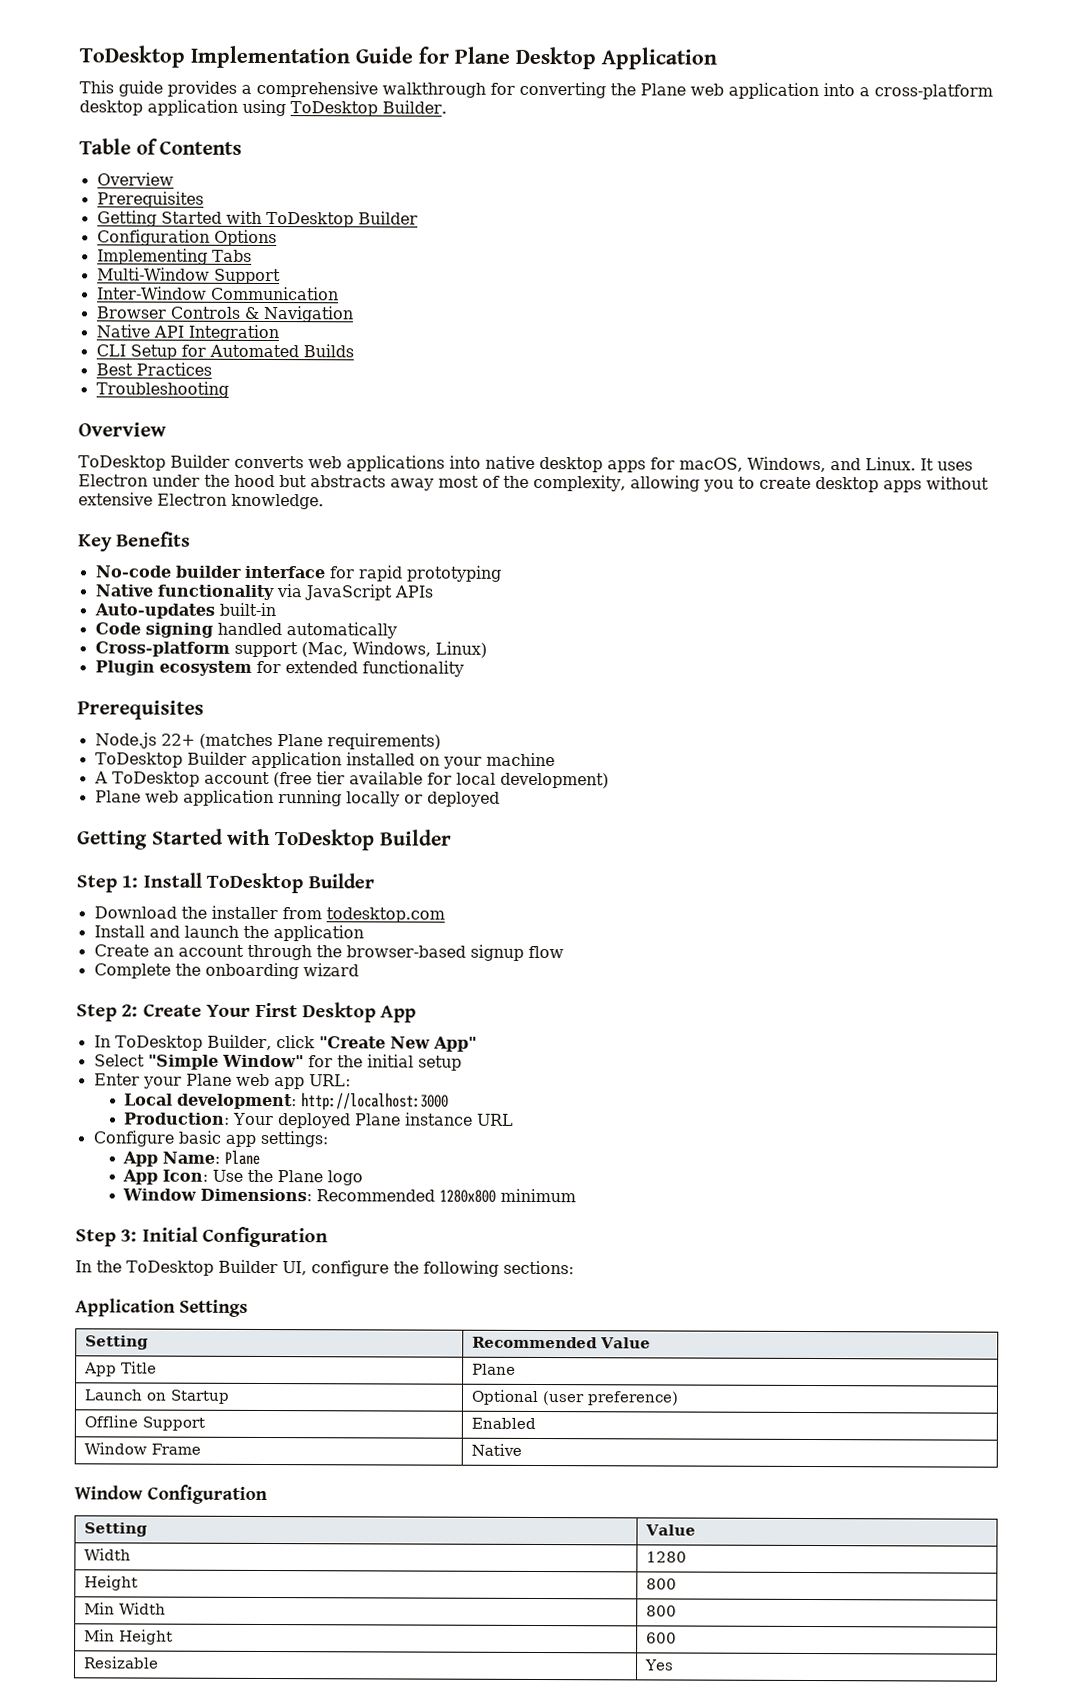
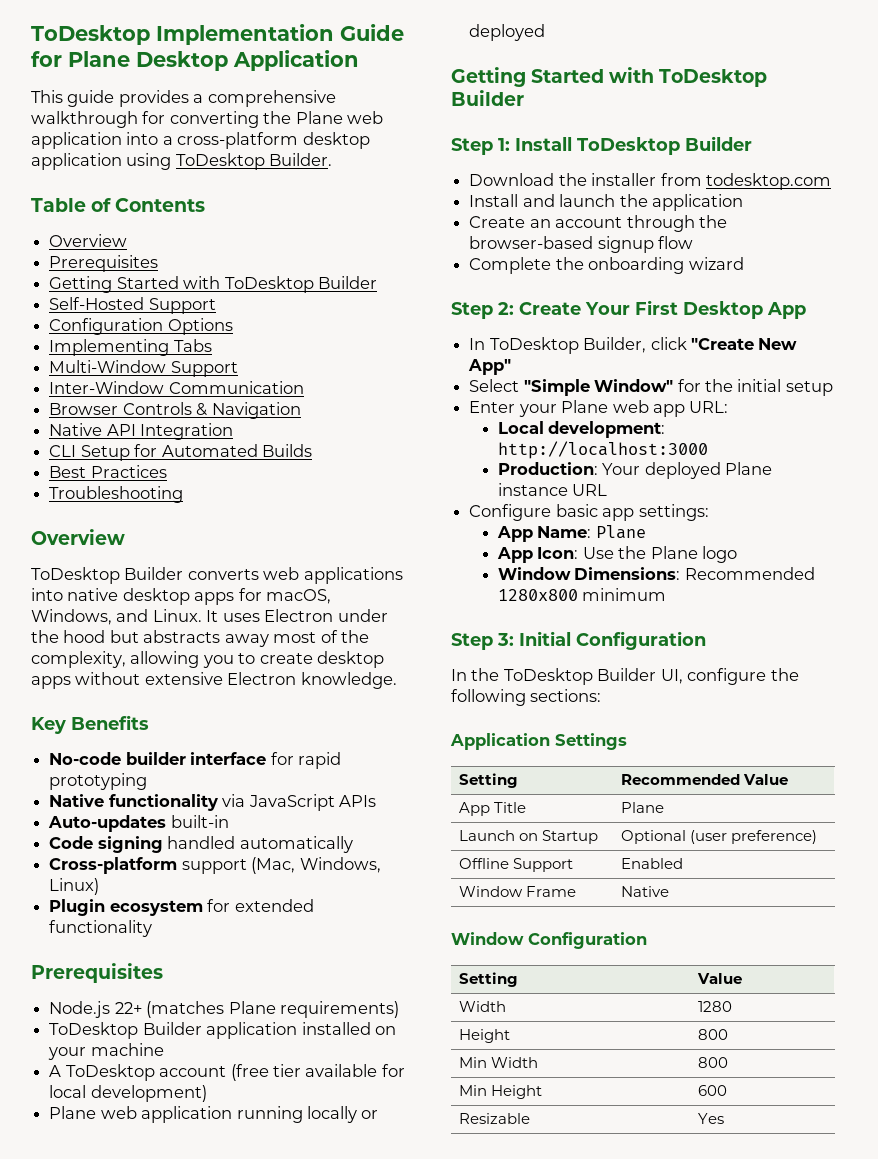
(418, 218) none -> [49,297,216,314] // Self-Hosted Support

